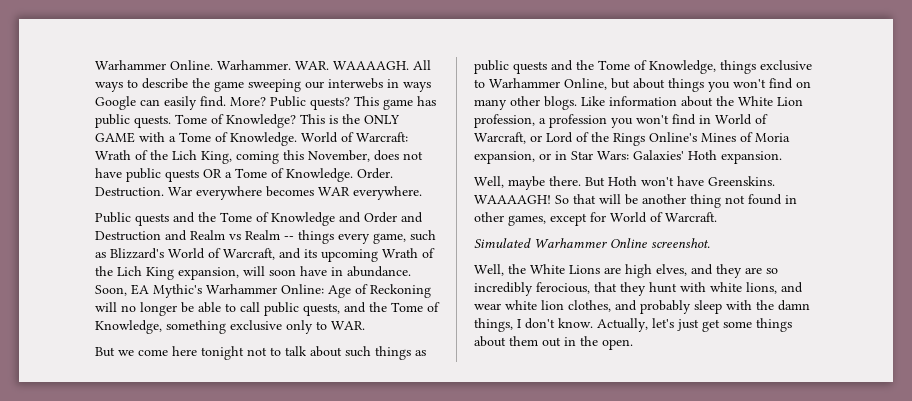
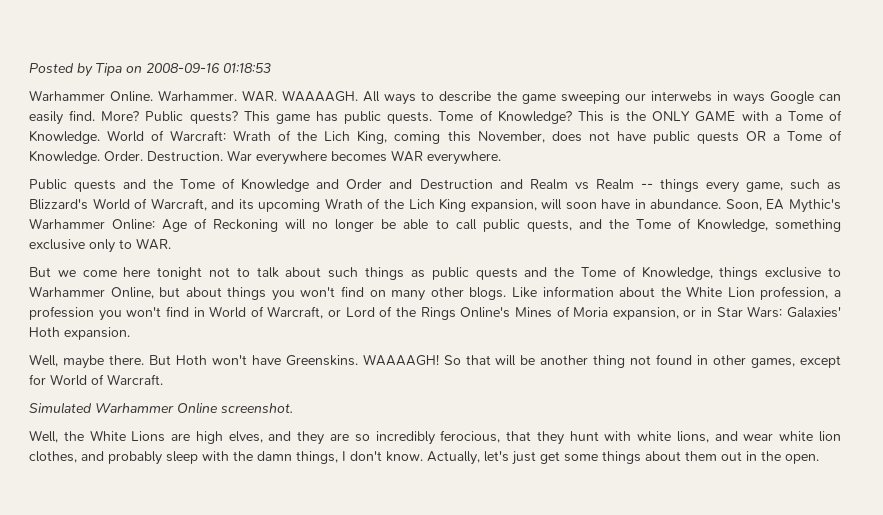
(95, 65) none -> [29,63,271,77] Posted by Tipa on 2008-09-16 01:18:53 //

